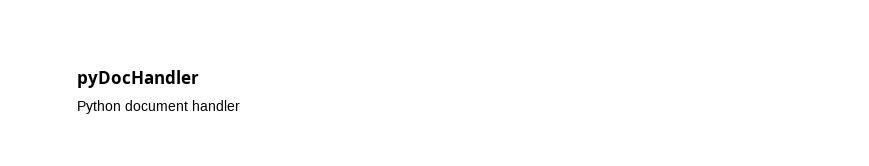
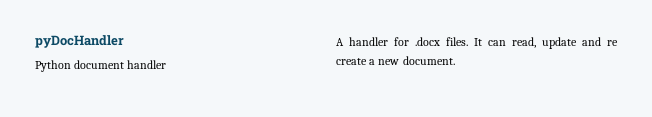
(240, 105) none -> [336,37,618,49] [336,56,455,65] // A handler for .docx files. It can read, update and re create a new document.

